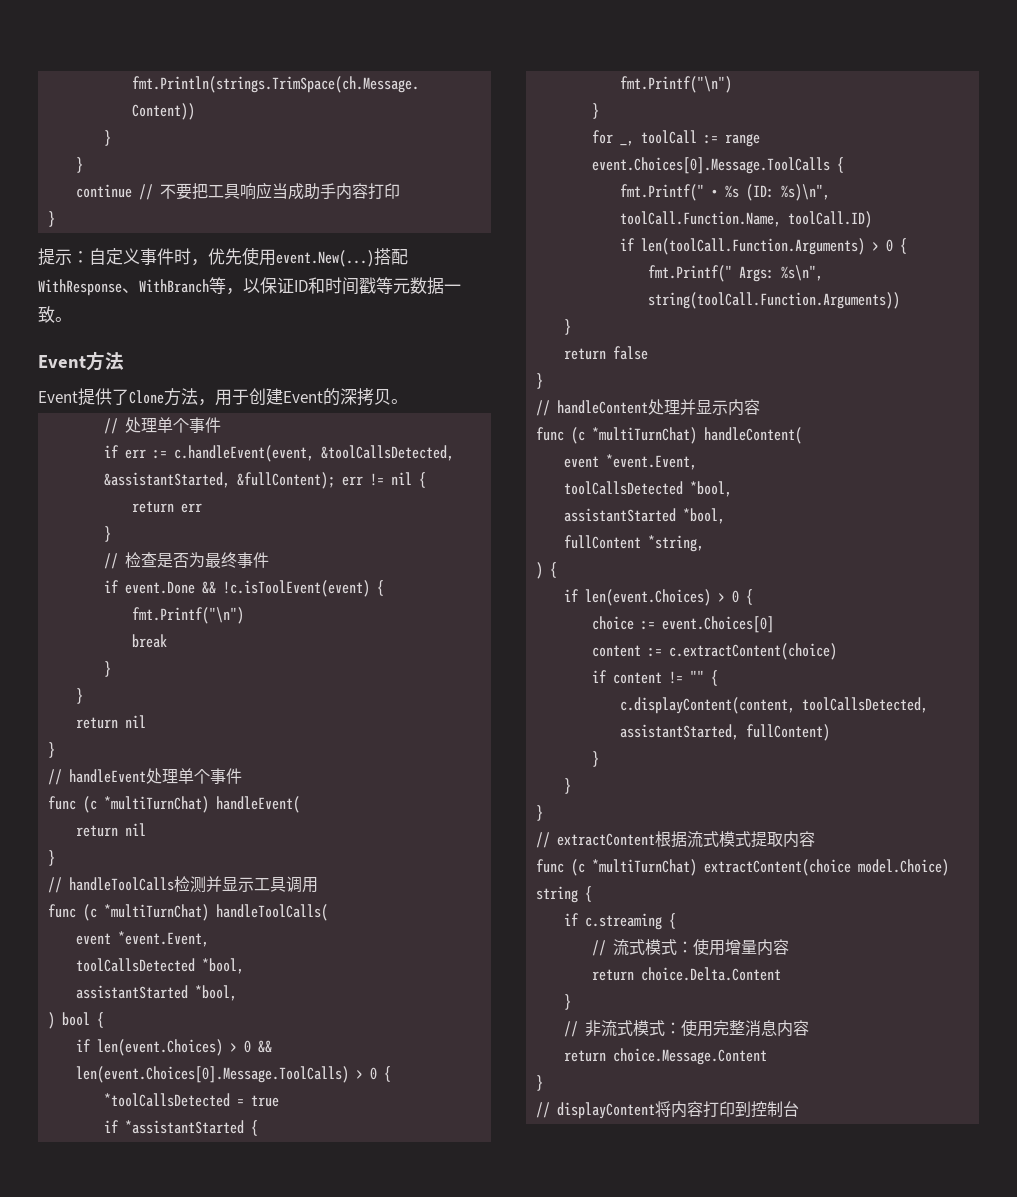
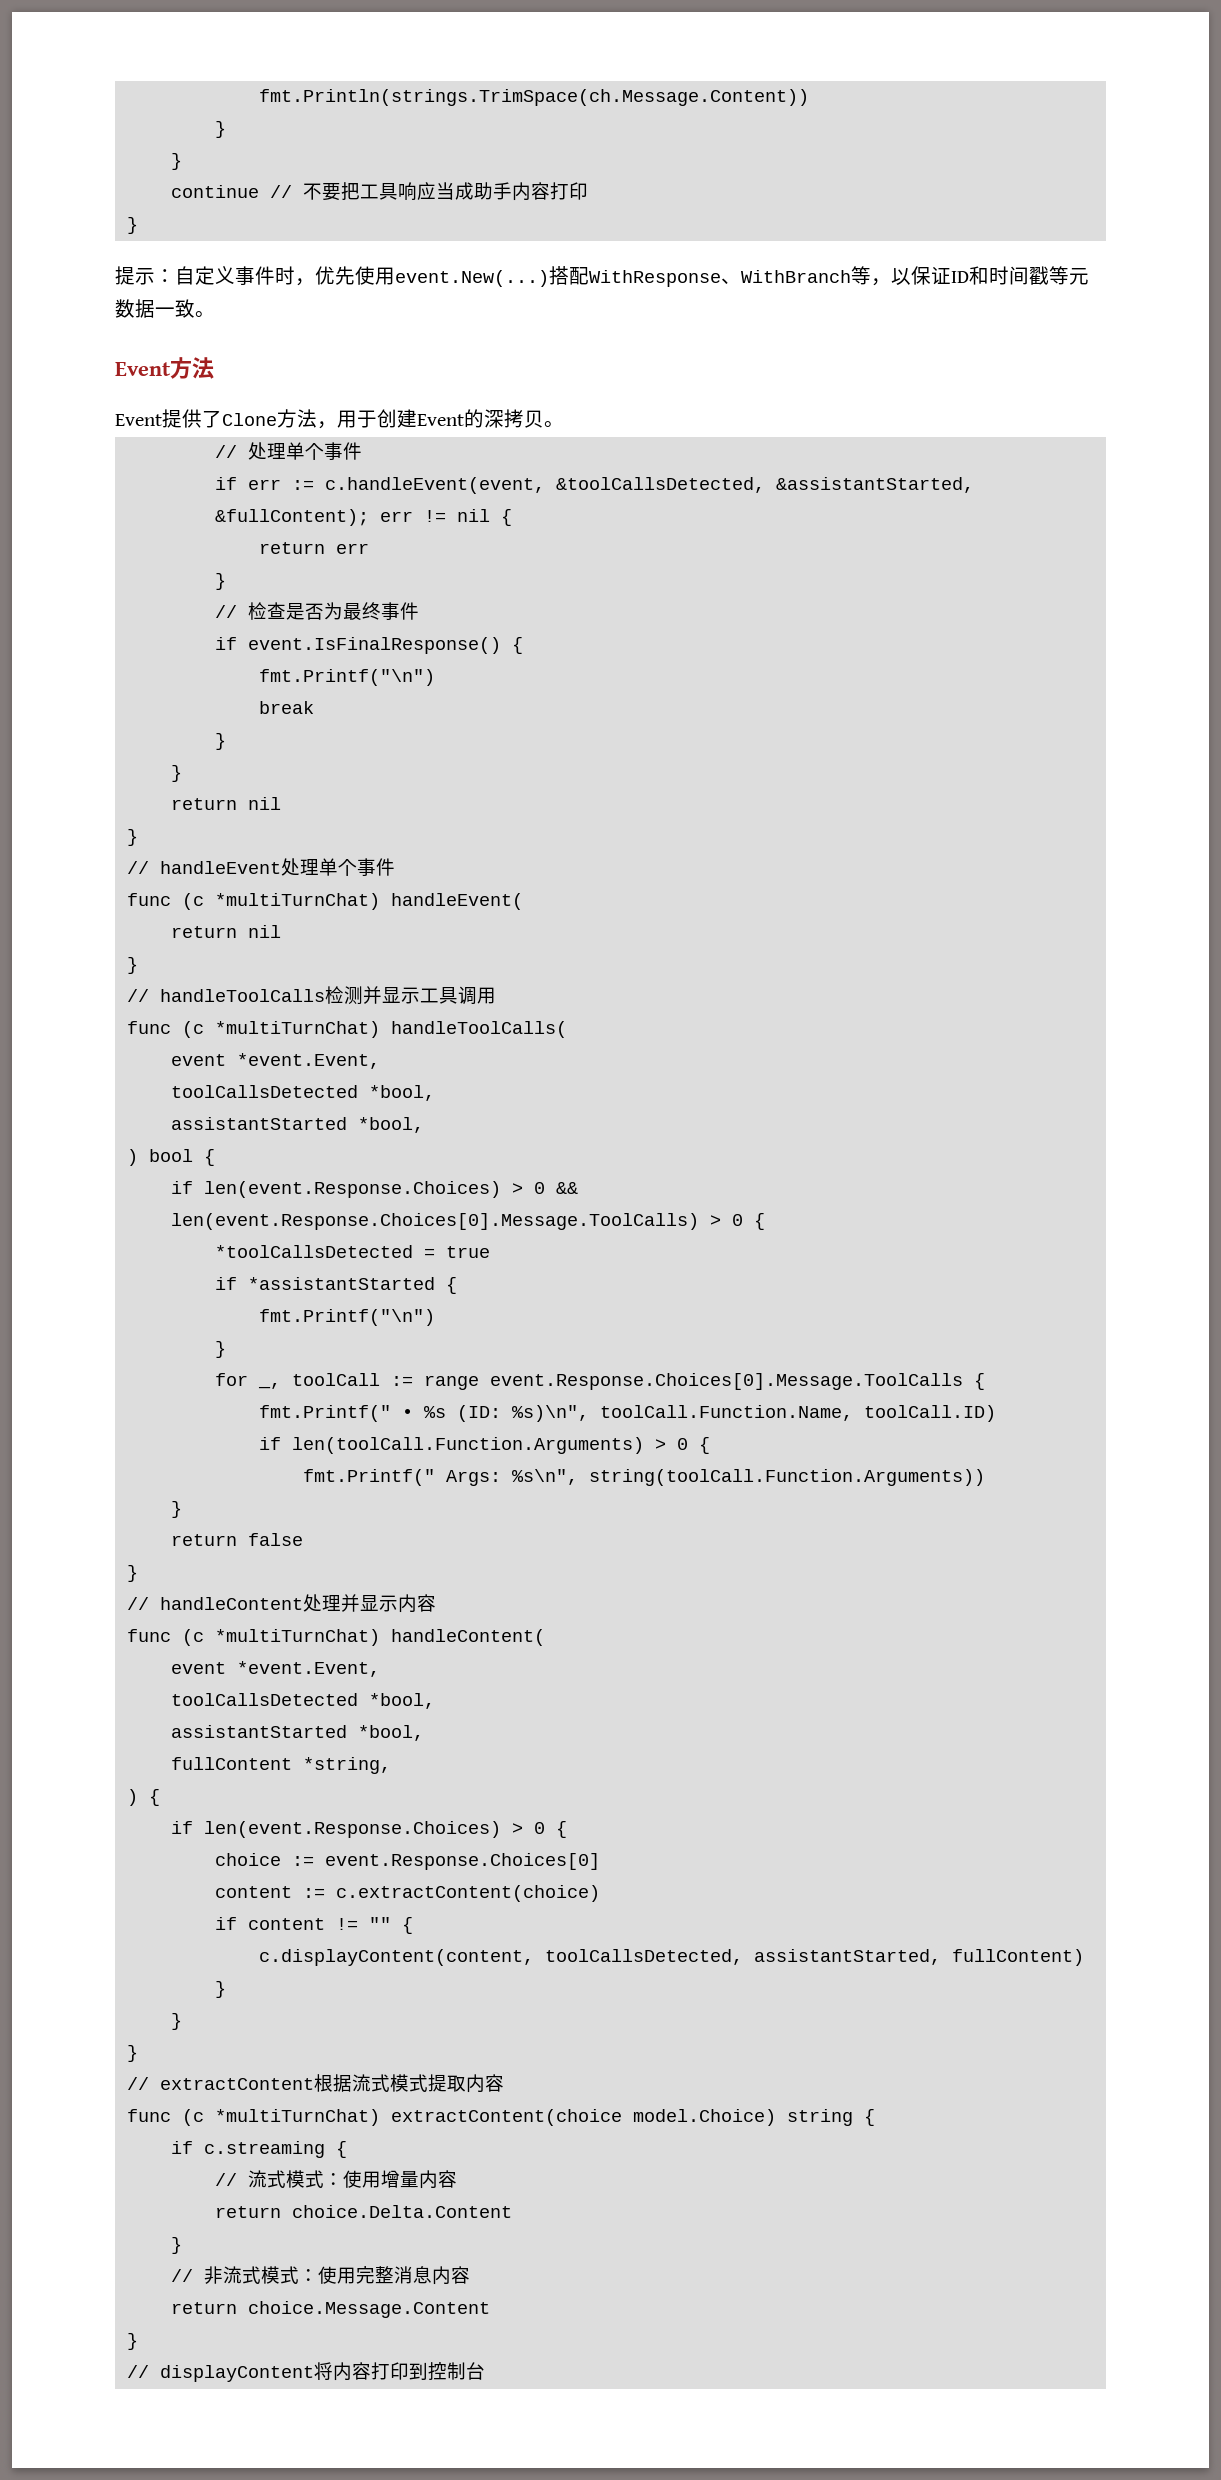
[125,580,371,597] event.Done && !c.isToolEvent(event) -> [247,637,501,654] event.IsFinalResponse()
[97,1039,224,1056] len(event.Choices) -> [203,1181,501,1198] len(event.Response.Choices)
[76,1066,350,1083] len(event.Choices[0].Message.ToolCalls) -> [170,1213,699,1230] len(event.Response.Choices[0].Message.ToolCalls)
[592,157,831,174] event.Choices[0].Message.ToolCalls -> [489,1373,963,1390] event.Response.Choices[0].Message.ToolCalls
[585,589,712,606] len(event.Choices) -> [203,1821,501,1838] len(event.Response.Choices)
[662,616,775,633] event.Choices[0] -> [324,1853,600,1870] event.Response.Choices[0]

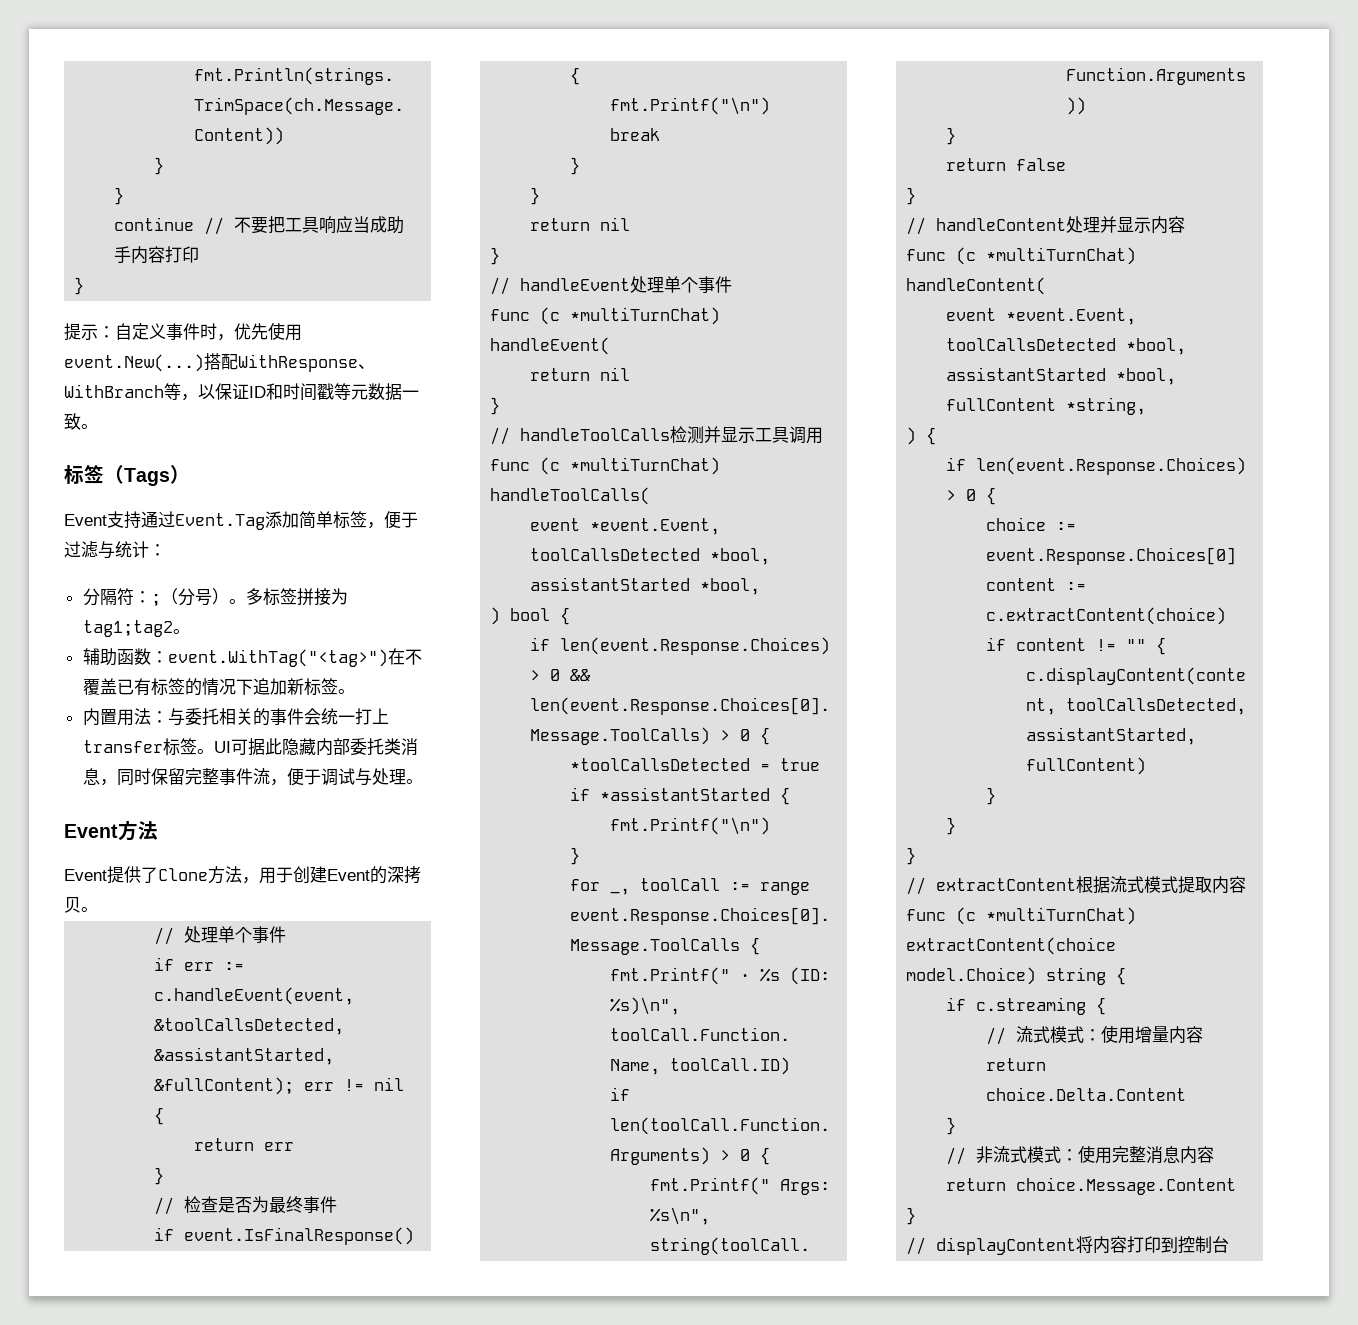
(215, 314) none -> [64,465,190,486] [64,511,418,530] [64,541,166,559] [82,588,348,606] [82,620,190,637] [82,648,422,667] [82,678,355,696] [82,708,389,726] [82,738,418,756] [82,768,423,786] // 标签（Tags） // Event支持通过Event.Tag添加简单标签，便于过滤与统计： // 分隔符：;（分号）。多标签拼接为tag1;tag2。 // 辅助函数：event.WithTag("<tag>")在不覆盖已有标签的情况下追加新标签。 // 内置用法：与委托相关的事件会统一打上transfer标签。UI可据此隐藏内部委托类消息，同时保留完整事件流，便于调试与处理。

